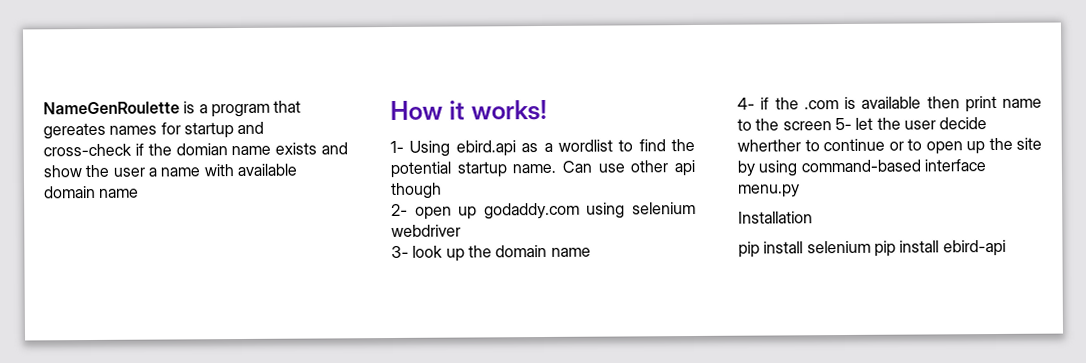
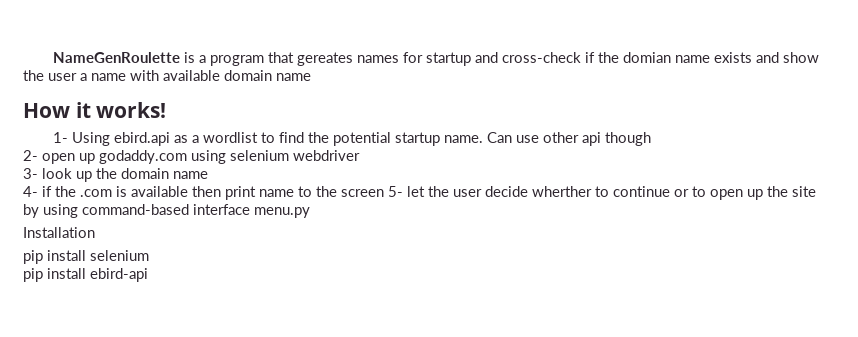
(871, 247) none -> (149, 255) //

